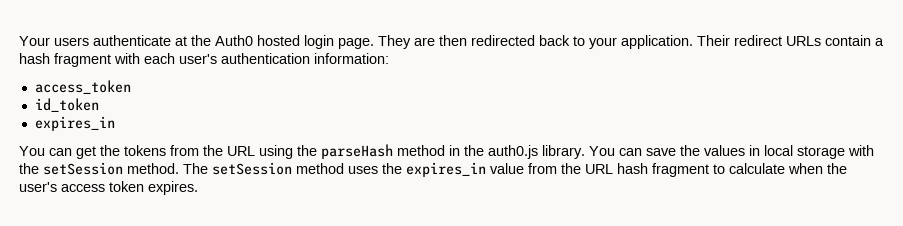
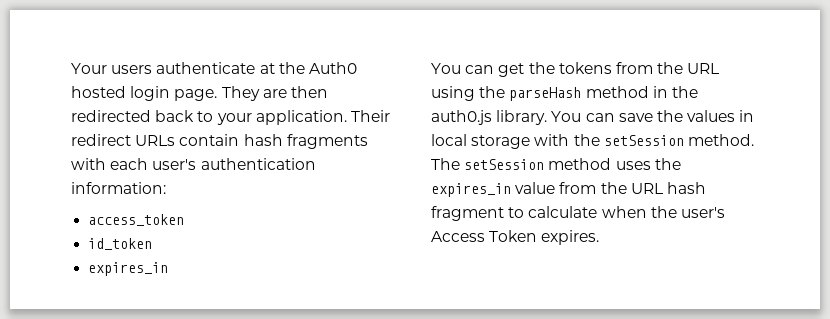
[875,38,884,46] [19,53,111,67] a hash fragment -> [243,134,368,149] hash fragments
[61,181,144,192] access token -> [431,230,538,242] Access Token

